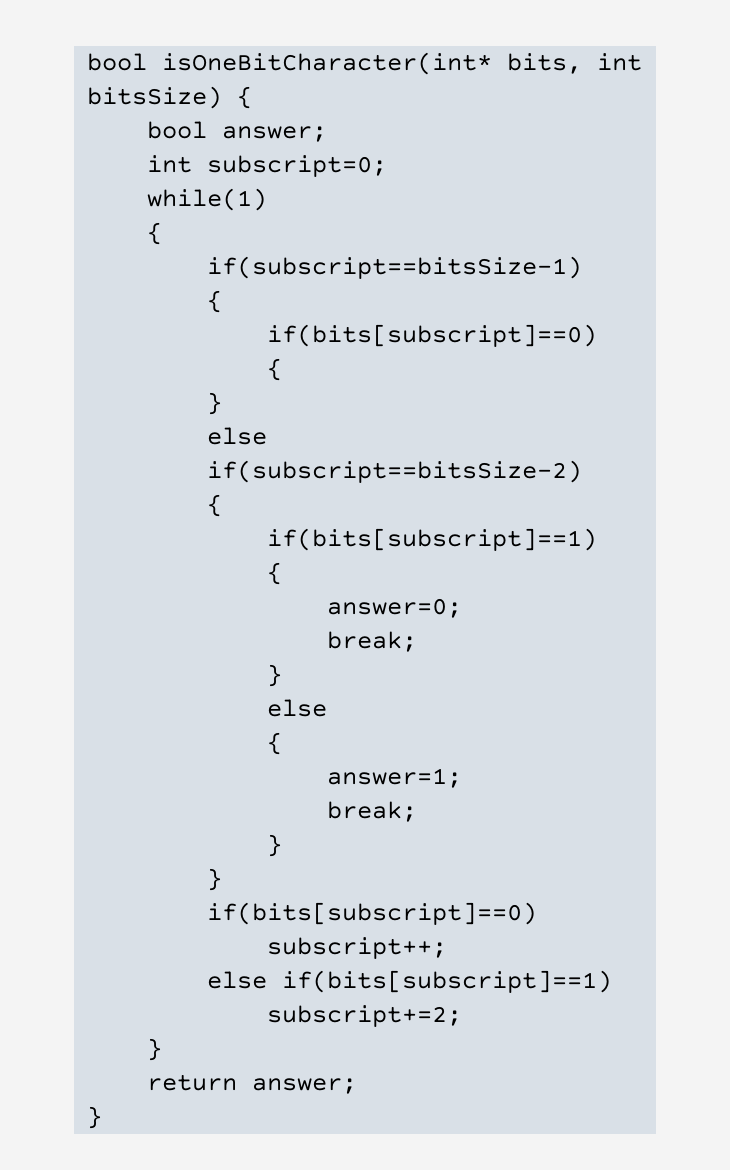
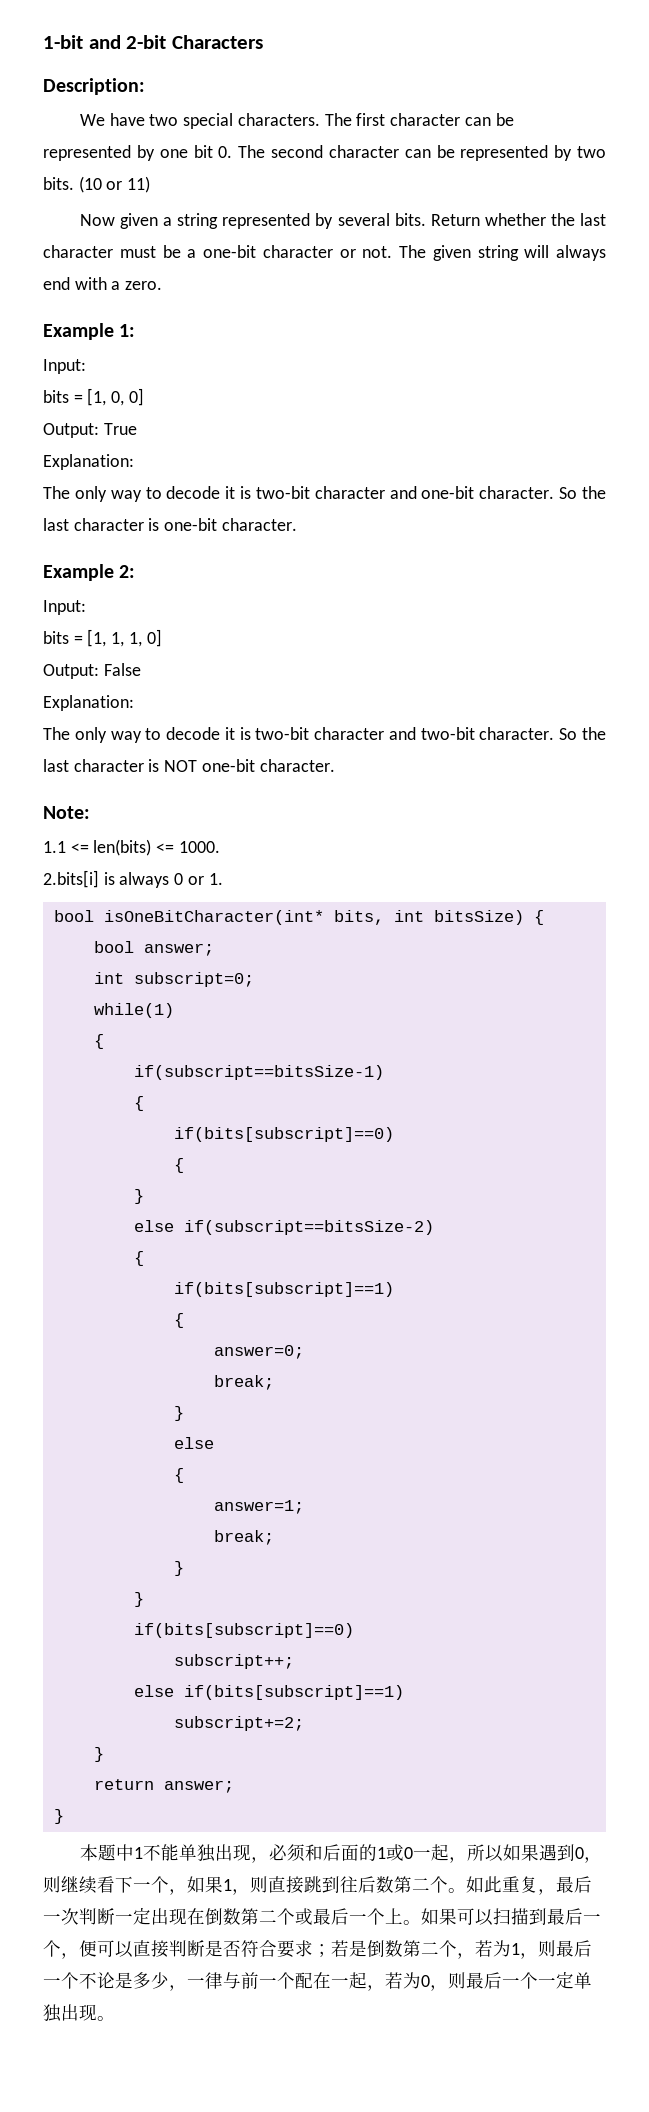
(86, 62) none -> [43,35,263,49] [43,78,145,95] [80,113,514,129] [43,145,606,161] [43,176,151,193] [80,213,606,229] [43,245,606,261] [43,277,163,290] [43,323,136,340] [43,359,86,374] [43,388,144,406] [43,423,137,438] [43,454,134,470] [43,486,606,502] [43,518,297,531] [43,564,136,581] [43,600,86,615] [43,629,162,647] [43,663,141,679] [43,695,134,711] [43,727,606,743] [43,759,335,772] [43,806,90,819] [43,839,220,856] [43,870,223,888] 1-bit and 2-bit Characters // Description: // We have two special characters. The first character can be represented by one bit 0. The second character can be represented by two bits. (10 or 11) // Now given a string represented by several bits. Return whether the last character must be a one-bit character or not. The given string will always end with a zero. // Example 1: // Input: // bits = [1, 0, 0] // Output: True // Explanation: // The only way to decode it is two-bit character and one-bit character. So the last character is one-bit character. // Example 2: // Input: // bits = [1, 1, 1, 0] // Output: False // Explanation: // The only way to decode it is two-bit character and two-bit character. So the last character is NOT one-bit character. // Note: // 1.1 <= len(bits) <= 1000. // 2.bits[i] is always 0 or 1. //
(102, 1117) none -> [80,1844,603,1863] [43,1876,592,1895] [43,1907,601,1926] [43,1940,592,1959] [43,1971,592,1991] [43,2004,115,2022] // 本题中1不能单独出现，必须和后面的1或0一起，所以如果遇到0，则继续看下一个，如果1，则直接跳到往后数第二个。如此重复，最后一次判断一定出现在倒数第二个或最后一个上。如果可以扫描到最后一个，便可以直接判断是否符合要求；若是倒数第二个，若为1，则最后一个不论是多少，一律与前一个配在一起，若为0，则最后一个一定单独出现。

